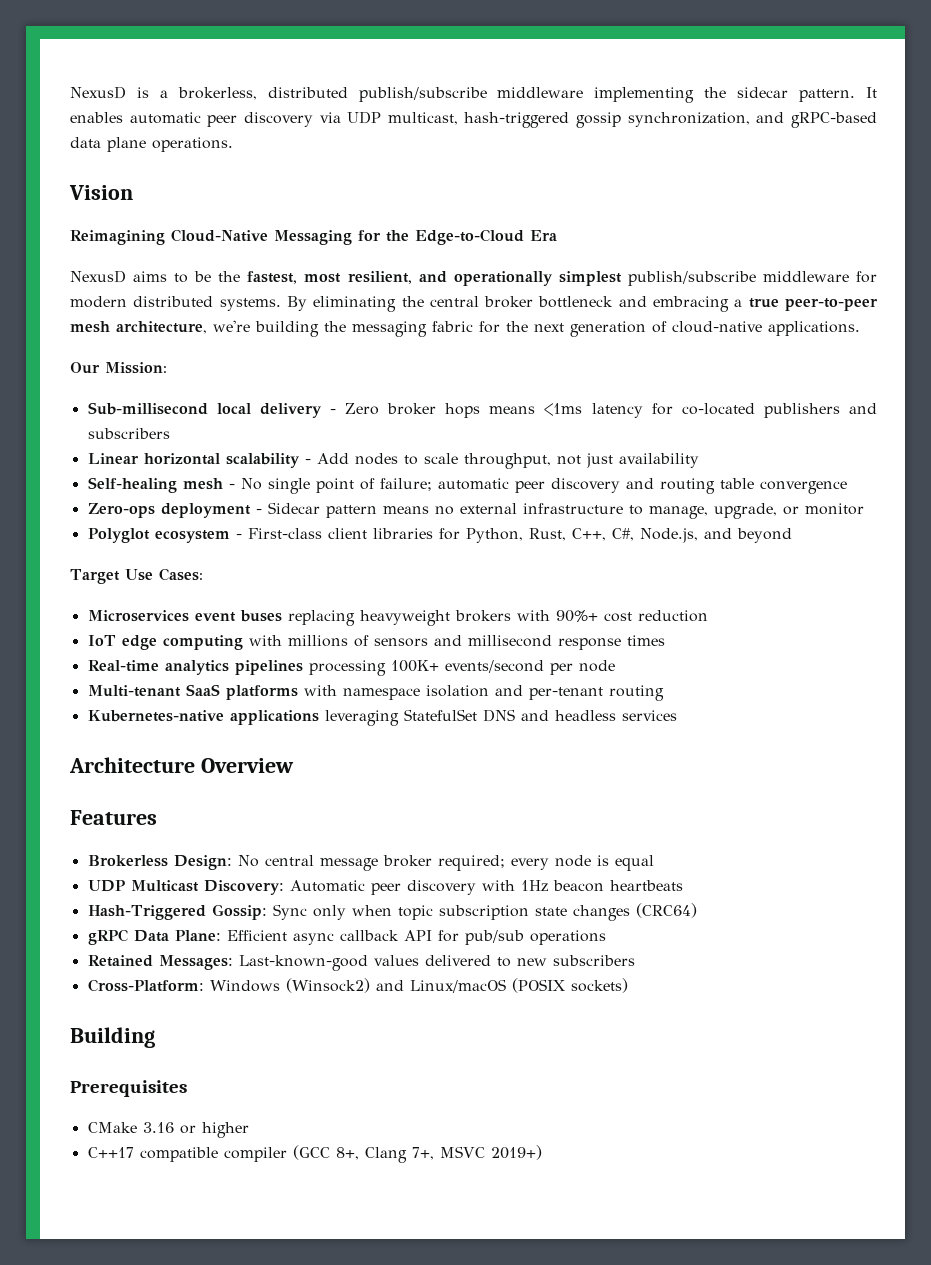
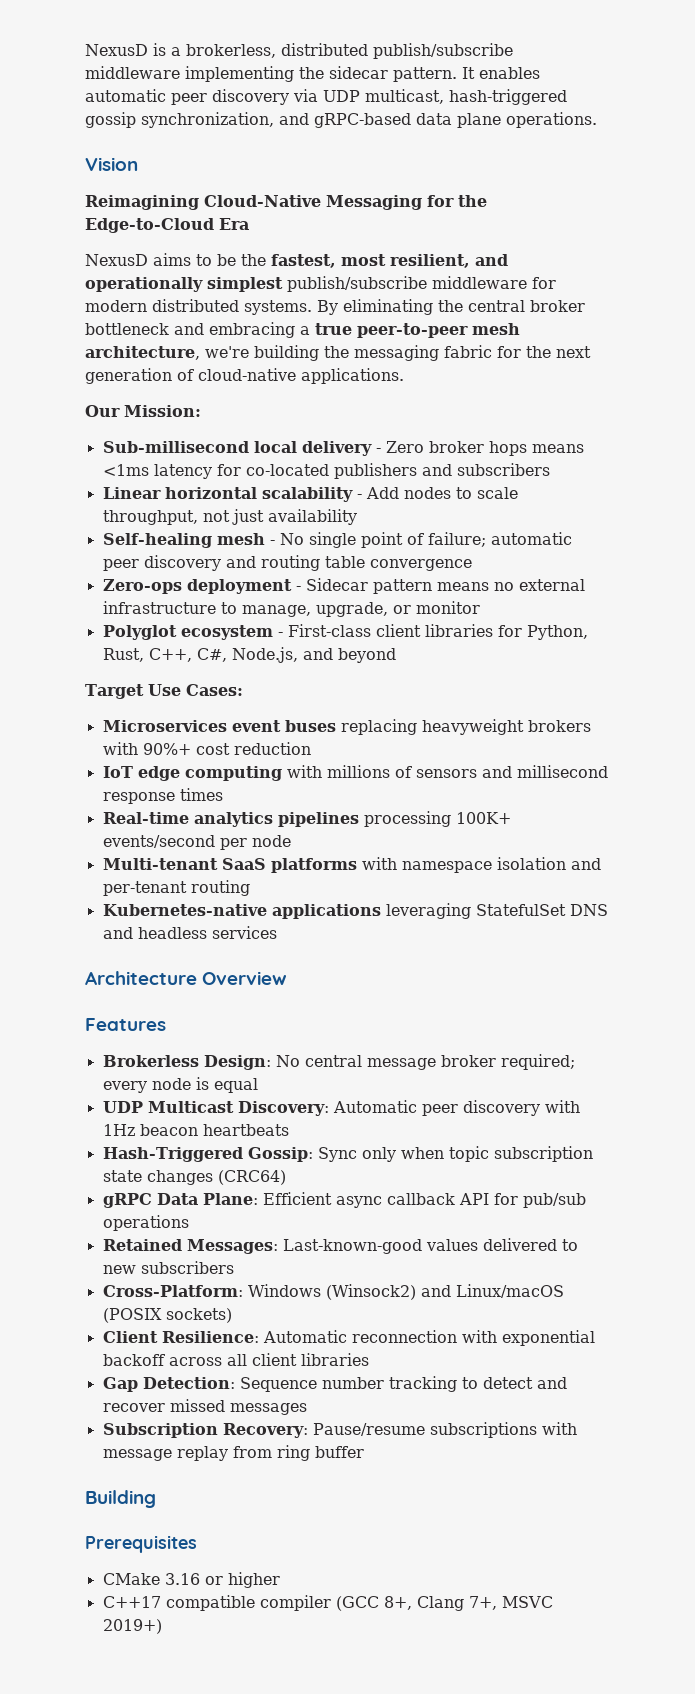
(628, 985) none -> [102,1330,595,1346] [102,1353,369,1366] [102,1376,567,1392] [102,1399,307,1415] [102,1422,577,1438] [102,1445,364,1461] // Client Resilience: Automatic reconnection with exponential backoff across all client libraries // Gap Detection: Sequence number tracking to detect and recover missed messages // Subscription Recovery: Pause/resume subscriptions with message replay from ring buffer

